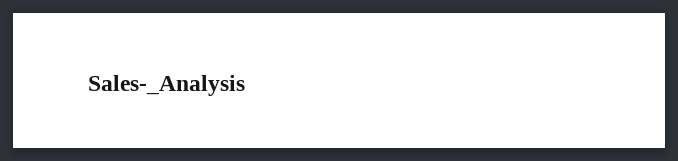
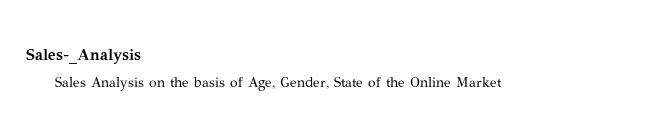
(245, 85) none -> [55,76,503,91] // Sales Analysis on the basis of Age, Gender, State of the Online Market

